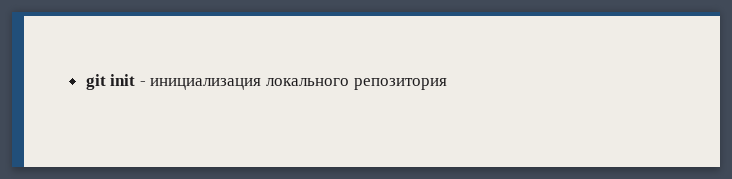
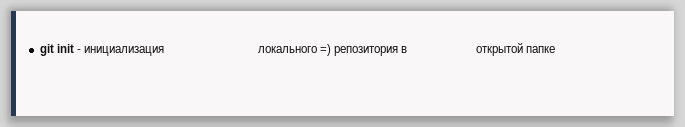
[353,78,447,90] репозитория -> [319,42,555,56] =) репозитория в открытой папке

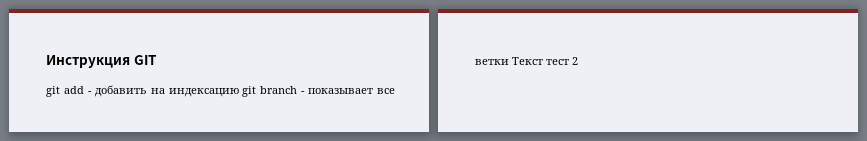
[39,42,555,56] git init - инициализация локального =) репозитория в открытой папке -> [46,55,157,68] [46,85,395,97] [475,57,578,65] Инструкция GIT // git add - добавить на индексацию git branch - показывает все ветки Текст тест 2

